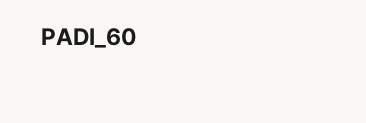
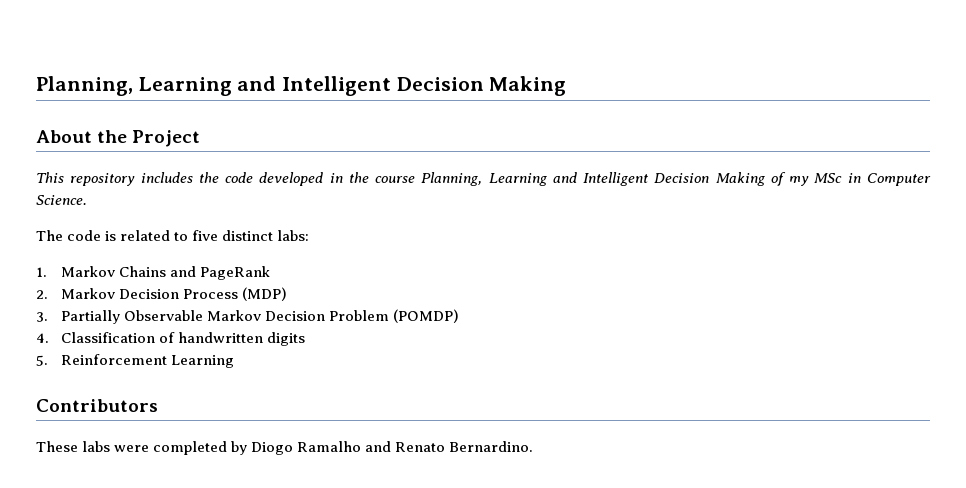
[41,28,137,48] PADI_60 -> [36,76,567,96] [36,130,201,147] [36,172,932,186] [36,195,87,205] [36,230,310,241] [36,266,271,280] [36,287,288,301] [36,309,460,324] [36,332,306,346] [36,354,235,368] [36,399,158,412] [36,441,534,455] Planning, Learning and Intelligent Decision Making // About the Project // This repository includes the code developed in the course Planning, Learning and Intelligent Decision Making of my MSc in Computer Science. // The code is related to five distinct labs: // 1. Markov Chains and PageRank // 2. Markov Decision Process (MDP) // 3. Partially Observable Markov Decision Problem (POMDP) // 4. Classification of handwritten digits // 5. Reinforcement Learning // Contributors // These labs were completed by Diogo Ramalho and Renato Bernardino.

